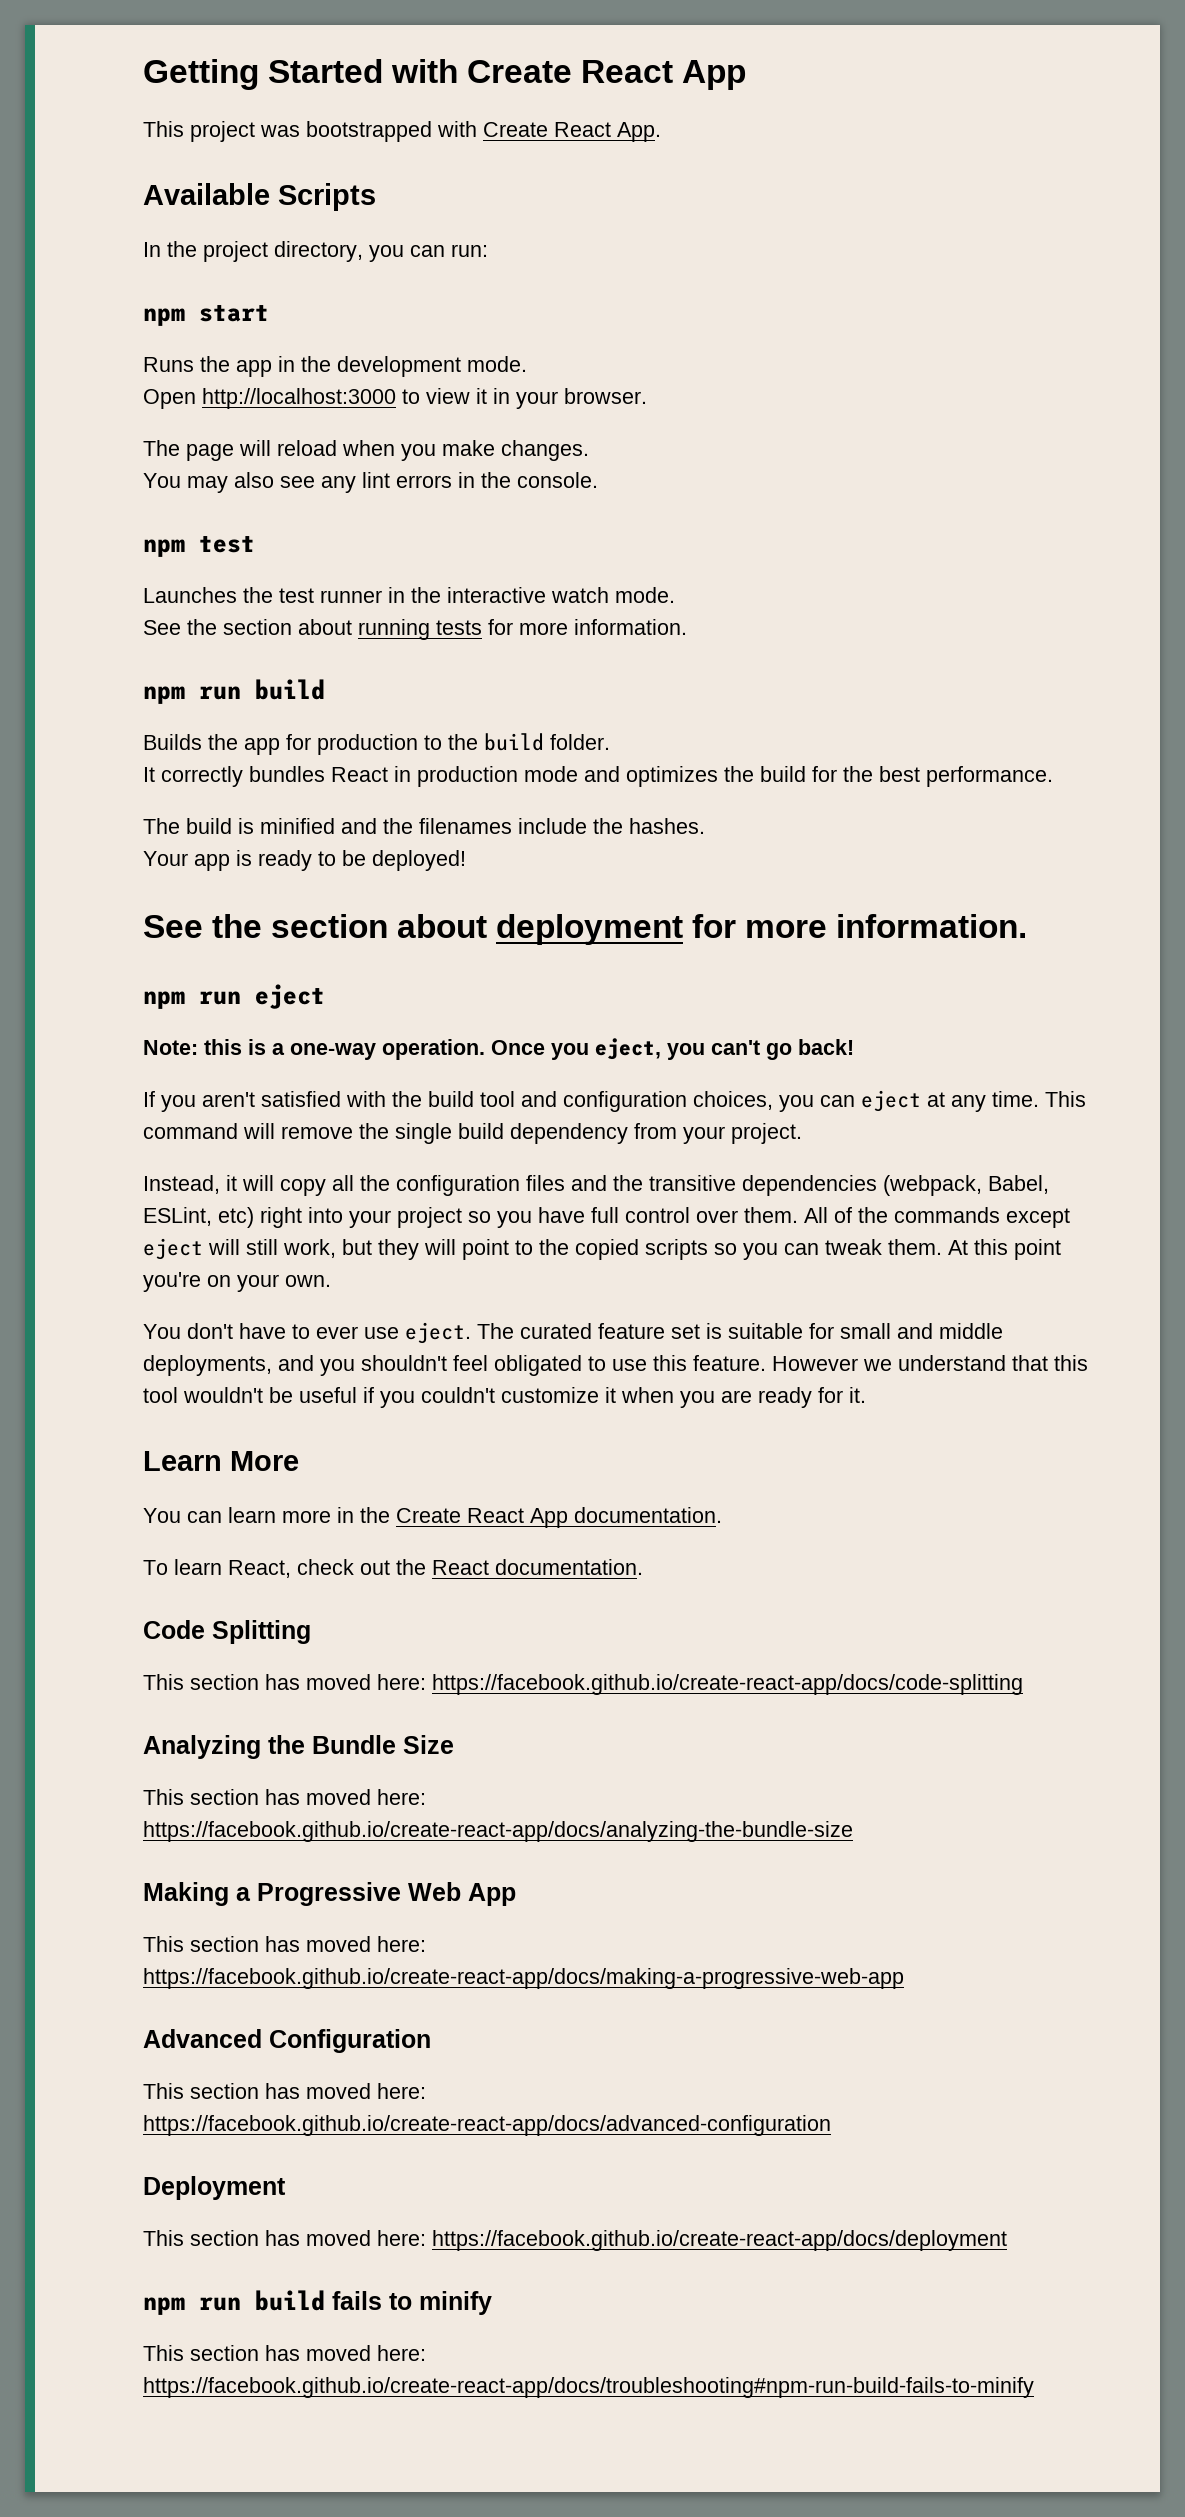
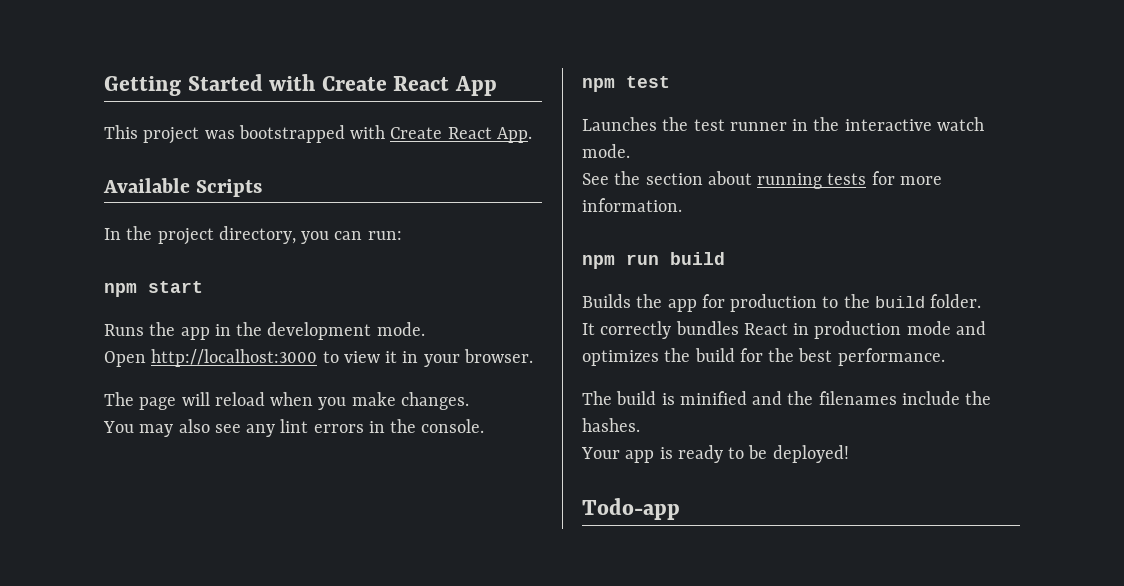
[143,914,1028,945] [143,984,325,1009] [143,1038,854,1060] [143,1090,1086,1112] [143,1123,802,1144] [143,1175,1049,1196] [143,1207,1070,1228] [143,1238,1061,1260] [143,1272,331,1292] [143,1322,1003,1344] [143,1355,1088,1376] [143,1387,866,1408] [143,1451,299,1471] [143,1507,722,1528] [143,1559,643,1578] [143,1620,311,1644] [143,1674,1023,1695] [143,1735,454,1759] [143,1789,426,1805] [143,1821,853,1842] [143,1882,516,1906] [143,1936,426,1952] [143,1968,904,1989] [143,2029,431,2053] [143,2083,426,2099] [143,2115,831,2136] [143,2176,286,2200] [143,2230,1007,2251] [143,2290,492,2315] [143,2345,426,2361] [143,2377,1034,2398] See the section about deployment for more information. // npm run eject // Note: this is a one-way operation. Once you eject, you can't go back! // If you aren't satisfied with the build tool and configuration choices, you can eject at any time. This command will remove the single build dependency from your project. // Instead, it will copy all the configuration files and the transitive dependencies (webpack, Babel, ESLint, etc) right into your project so you have full control over them. All of the commands except eject will still work, but they will point to the copied scripts so you can tweak them. At this point you're on your own. // You don't have to ever use eject. The curated feature set is suitable for small and middle deployments, and you shouldn't feel obligated to use this feature. However we understand that this tool wouldn't be useful if you couldn't customize it when you are ready for it. // Learn More // You can learn more in the Create React App documentation. // To learn React, check out the React documentation. // Code Splitting // This section has moved here: https://facebook.github.io/create-react-app/docs/code-splitting // Analyzing the Bundle Size // This section has moved here: https://facebook.github.io/create-react-app/docs/analyzing-the-bundle-size // Making a Progressive Web App // This section has moved here: https://facebook.github.io/create-react-app/docs/making-a-progressive-web-app // Advanced Configuration // This section has moved here: https://facebook.github.io/create-react-app/docs/advanced-configuration // Deployment // This section has moved here: https://facebook.github.io/create-react-app/docs/deployment // npm run build fails to minify // This section has moved here: https://facebook.github.io/create-react-app/docs/troubleshooting#npm-run-build-fails-to-minify -> [582,498,680,520] Todo-app

